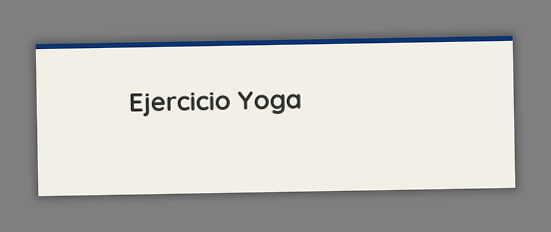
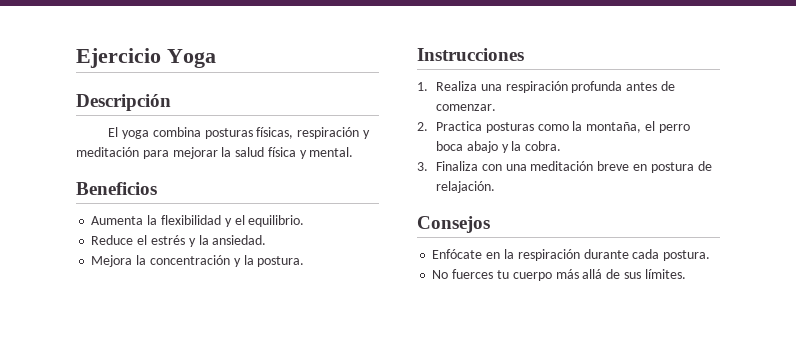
(303, 102) none -> [76,94,171,111] [108,127,370,139] [76,147,354,159] [76,182,157,195] [91,215,305,227] [91,235,267,247] [91,255,305,267] [417,48,524,61] [417,81,676,93] [436,104,497,111] [417,121,690,133] [436,141,562,153] [417,161,712,173] [436,181,496,193] [417,216,490,233] [432,249,711,261] [432,269,686,281] // Descripción // El yoga combina posturas físicas, respiración y meditación para mejorar la salud física y mental. // Beneficios // Aumenta la flexibilidad y el equilibrio. // Reduce el estrés y la ansiedad. // Mejora la concentración y la postura. // Instrucciones // 1. Realiza una respiración profunda antes de comenzar. // 2. Practica posturas como la montaña, el perro boca abajo y la cobra. // 3. Finaliza con una meditación breve en postura de relajación. // Consejos // Enfócate en la respiración durante cada postura. // No fuerces tu cuerpo más allá de sus límites.

